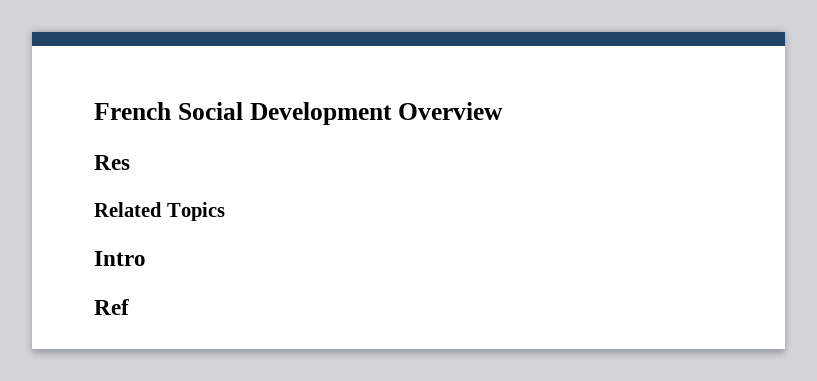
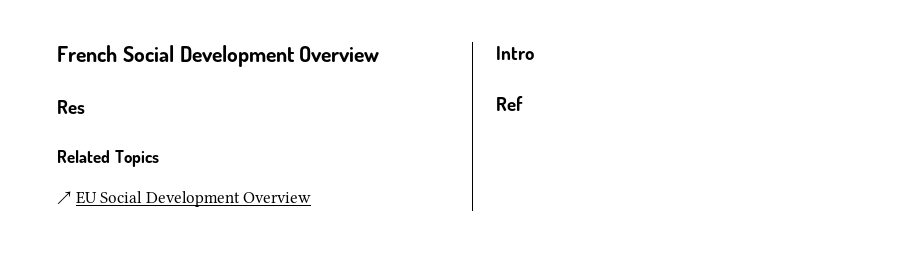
(225, 211) none -> [57,191,312,207] // ↗ EU Social Development Overview

